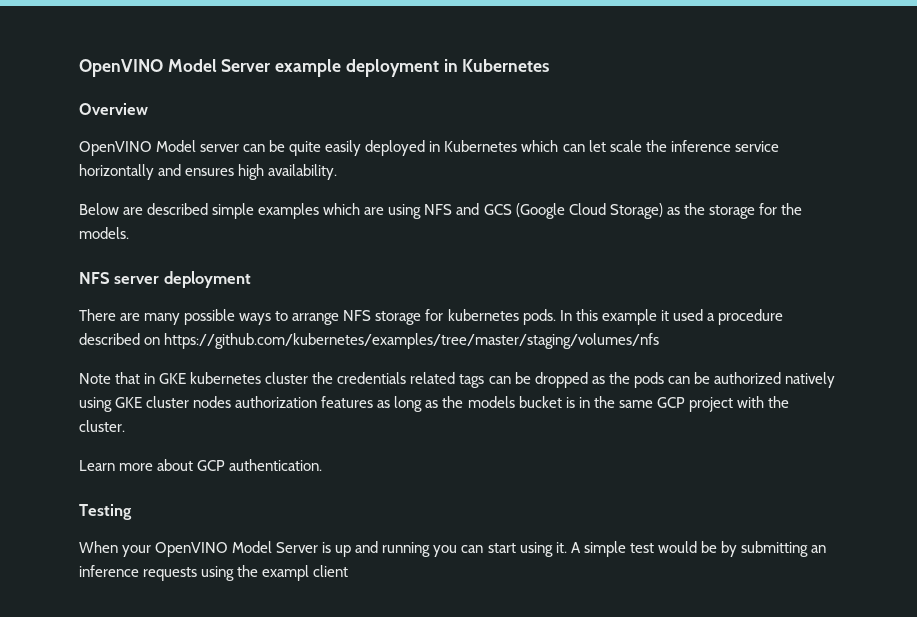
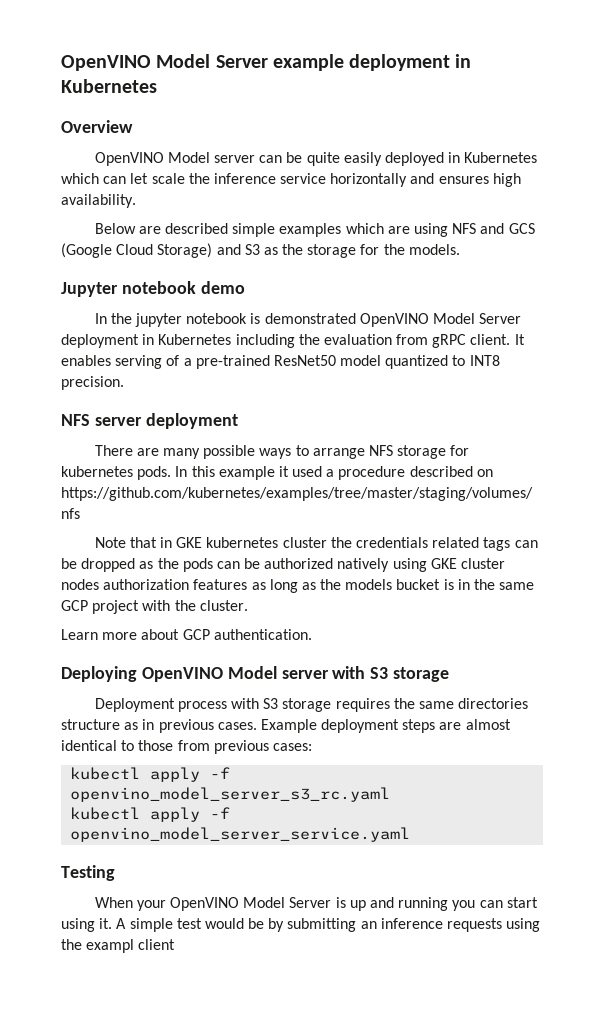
(663, 211) none -> [216,244,260,255] and S3
(129, 233) none -> [61,281,245,297] [94,313,522,327] [61,334,525,348] [61,355,500,369] [61,376,124,390] // Jupyter notebook demo // In the jupyter notebook is demonstrated OpenVINO Model Server deployment in Kubernetes including the evaluation from gRPC client. It enables serving of a pre-trained ResNet50 model quantized to INT8 precision.
(323, 465) none -> [61,666,450,682] [94,698,529,712] [61,719,511,733] [61,740,312,754] [70,767,231,782] [70,787,391,802] [70,807,231,822] [70,827,411,842] // Deploying OpenVINO Model server with S3 storage // Deployment process with S3 storage requires the same directories structure as in previous cases. Example deployment steps are almost identical to those from previous cases: // kubectl apply -f openvino_model_server_s3_rc.yaml // kubectl apply -f openvino_model_server_service.yaml

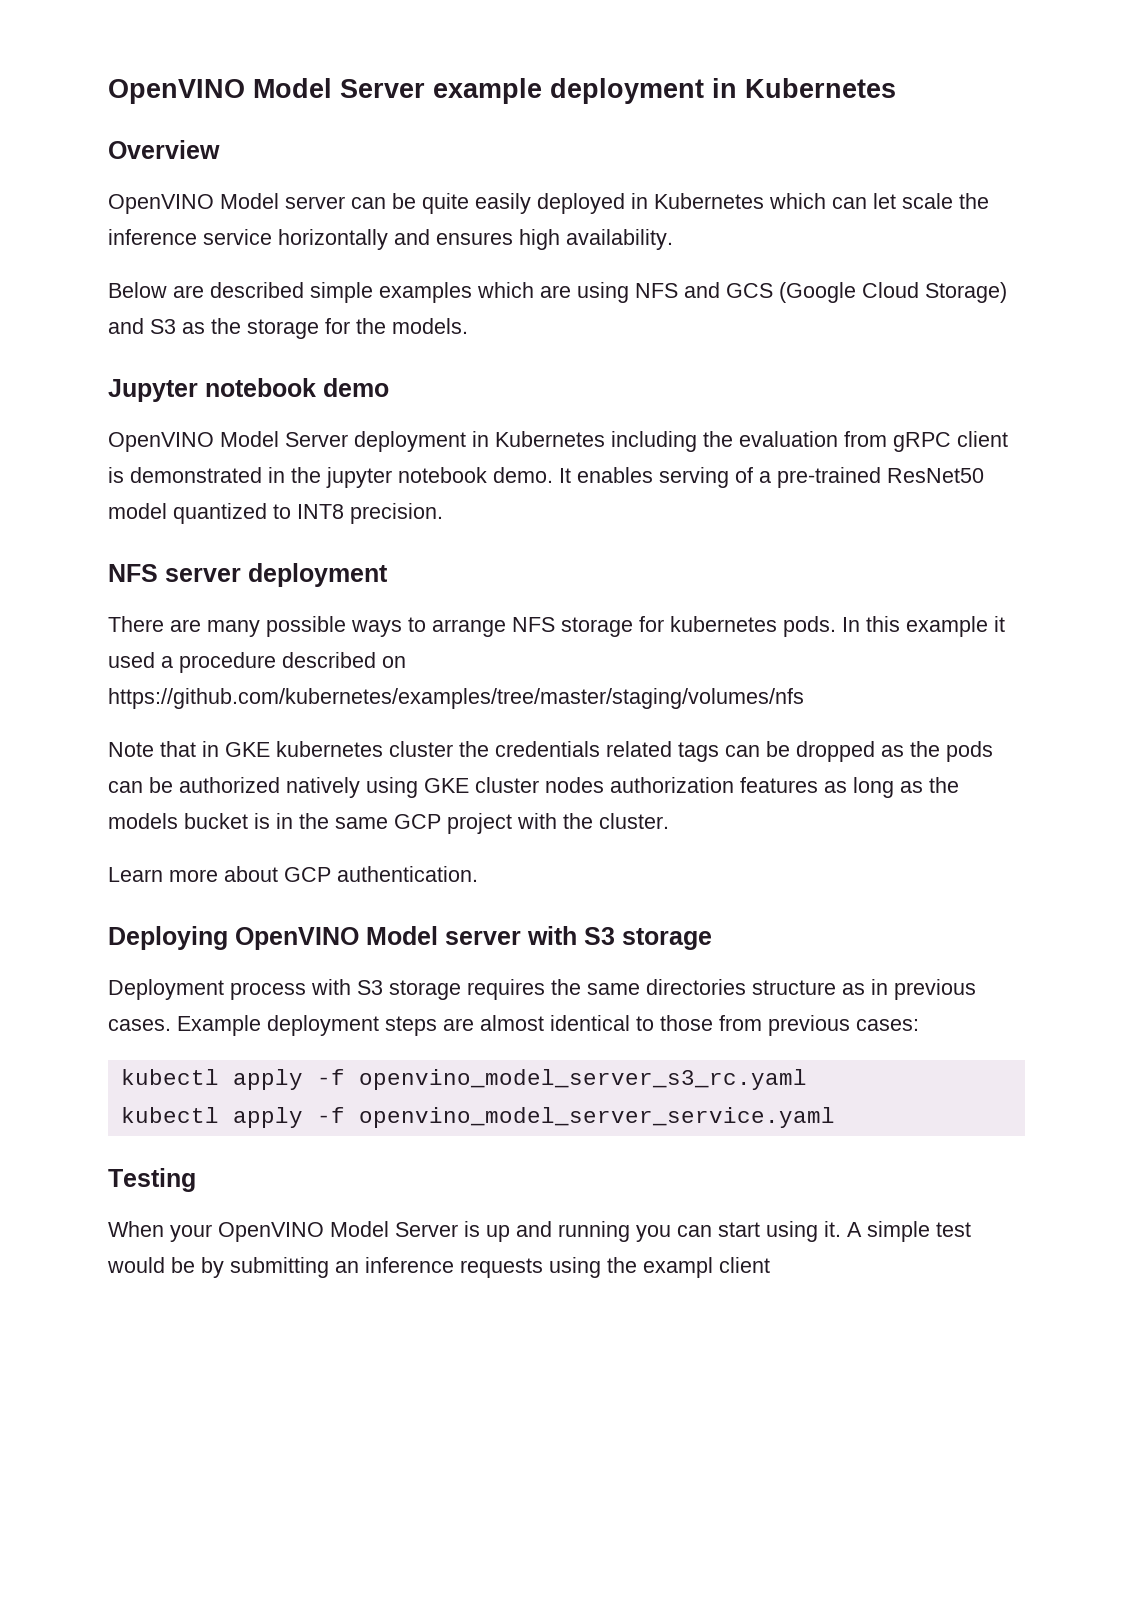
[94,313,356,327] In the jupyter notebook is demonstrated -> (389, 387) none
[470,334,511,345] client. -> [957,431,1008,447] [108,467,553,488] client is demonstrated in the jupyter notebook demo.

